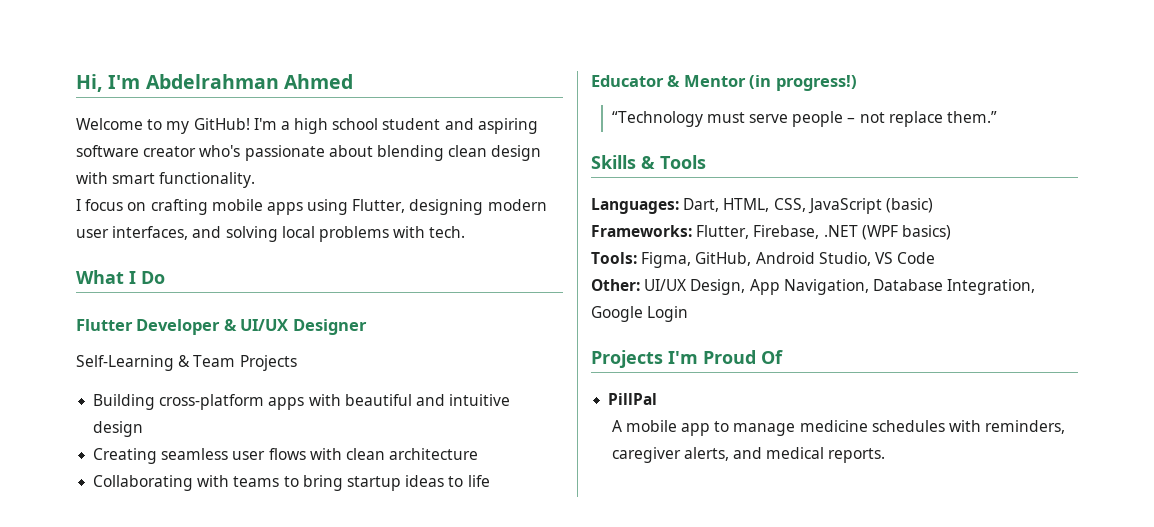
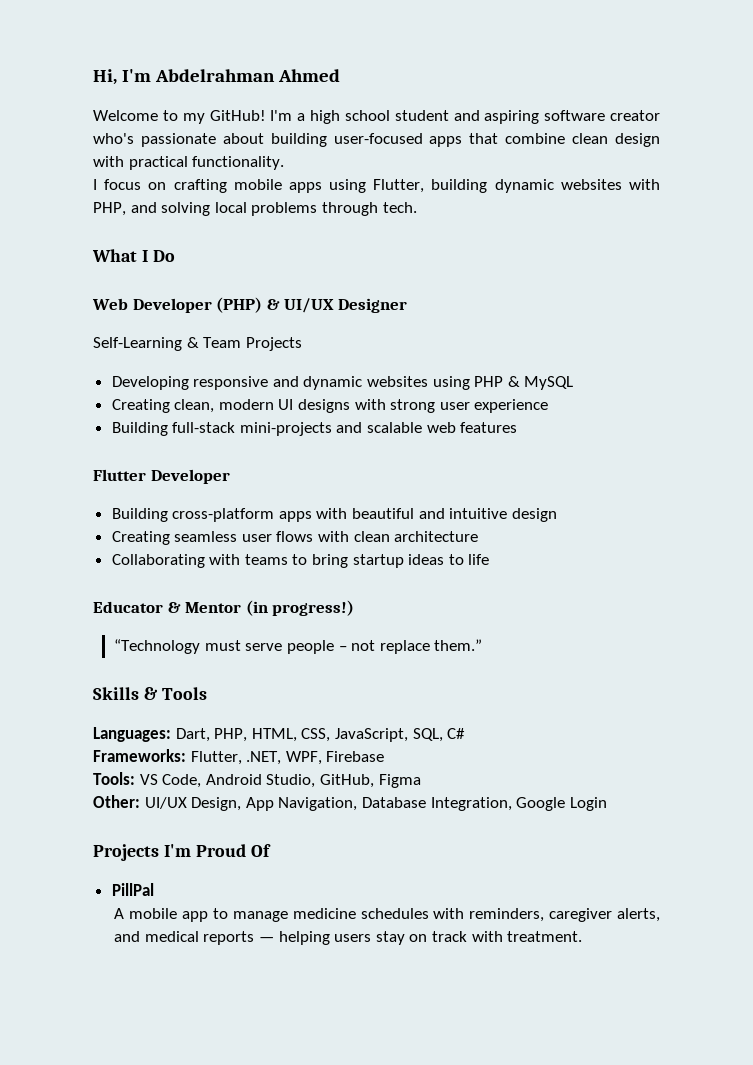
[376,145,444,161] blending -> [270,133,566,147] building user-focused apps that combine
[112,173,156,184] smart -> [128,156,188,170] practical
[409,199,547,215] [76,226,189,240] designing modern user interfaces, -> [431,179,660,193] [93,202,126,216] building dynamic websites with PHP,
[393,226,426,238] with -> [321,202,378,216] through
[76,319,221,335] Flutter Developer -> [92,297,263,313] Web Developer (PHP)
(297, 363) none -> [111,376,574,390] [111,399,549,413] [111,422,518,436] [93,469,230,484] // Developing responsive and dynamic websites using PHP & MySQL // Creating clean, modern UI designs with strong user experience // Building full-stack mini-projects and scalable web features // Flutter Developer
(720, 205) none -> [214,728,248,742] PHP,
[807,198,933,214] JavaScript (basic) -> [334,728,466,742] JavaScript, SQL, C#
[753,225,951,240] [591,252,936,268] Firebase, .NET (WPF basics) // Tools: Figma, GitHub, Android Studio, VS Code -> [246,751,385,765] [93,772,421,788] .NET, WPF, Firebase // Tools: VS Code, Android Studio, GitHub, Figma
[828,448,886,463] reports. -> [203,931,583,945] reports — helping users stay on track with treatment.

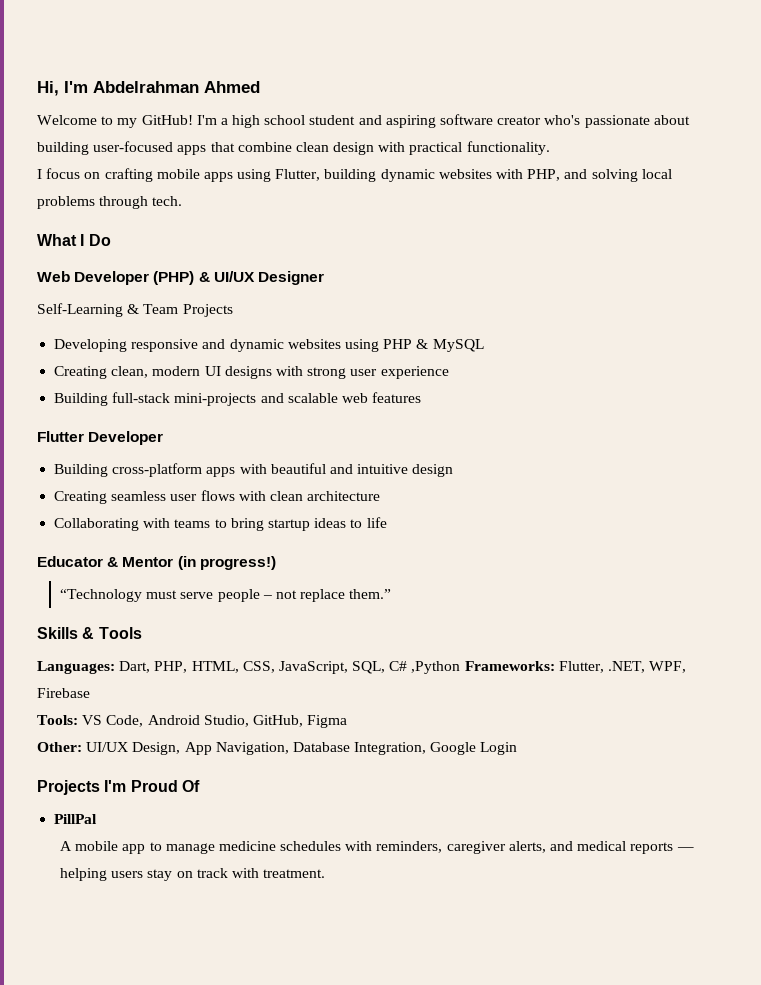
(466, 733) // -> [411,661,461,674] ,Python

